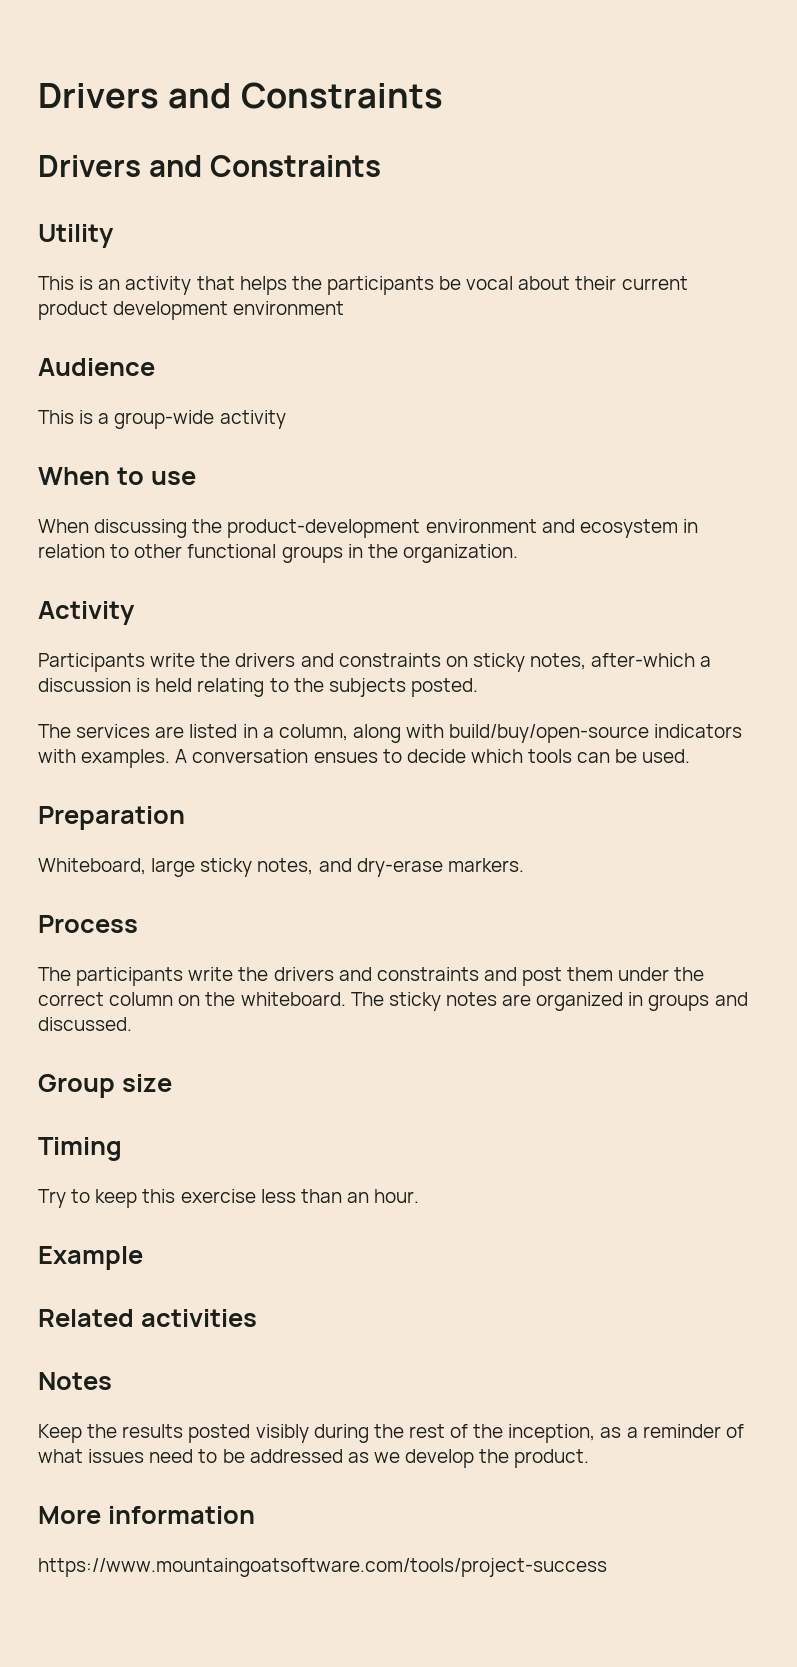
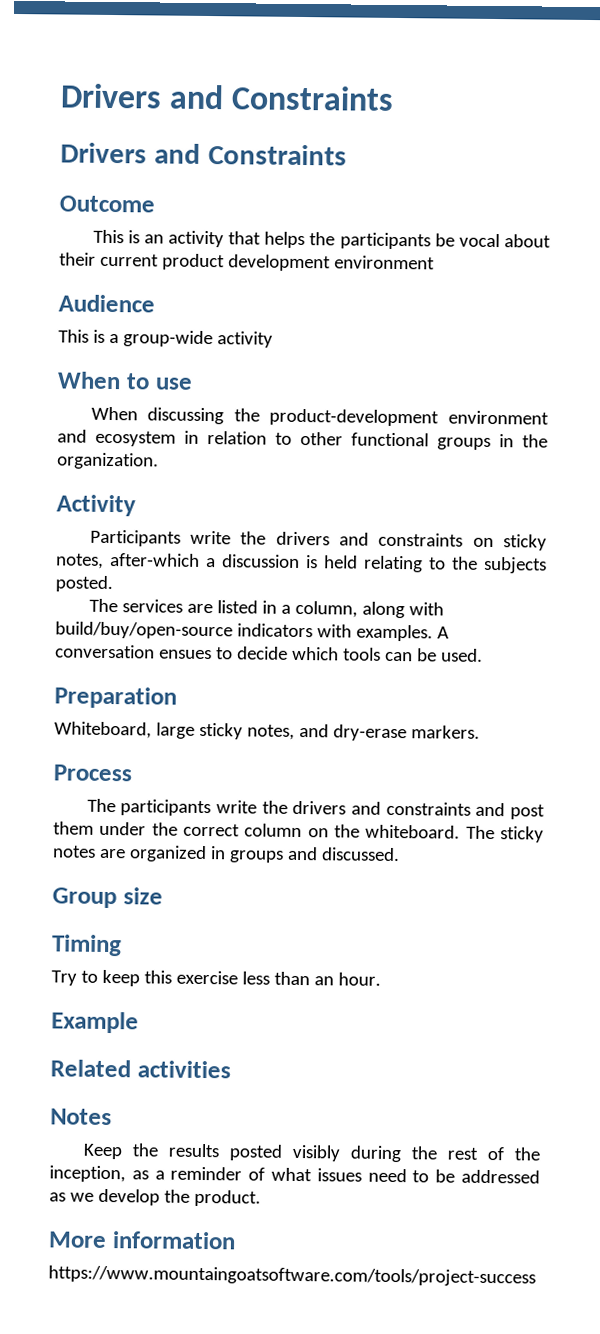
[38,224,114,248] Utility -> [59,195,155,213] Outcome

